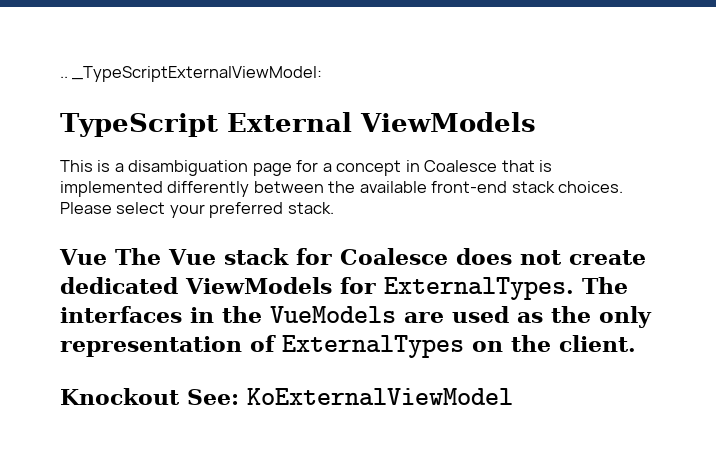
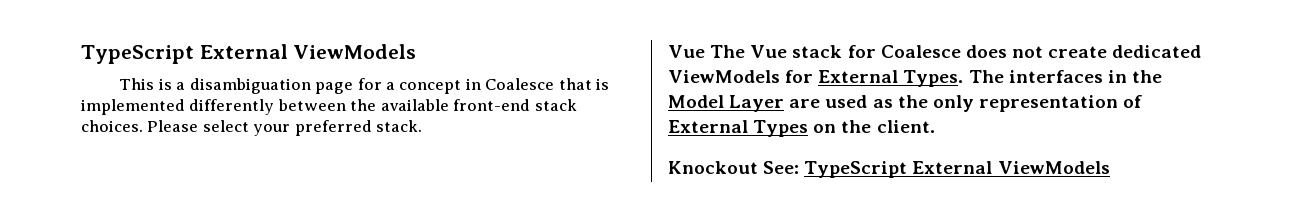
[60,66,323,82] .. _TypeScriptExternalViewModel: // -> (81, 54) none
[384,277,574,300] ExternalTypes. -> [818,70,964,87] External Types.
[270,306,396,323] VueModels -> [668,95,785,112] Model Layer
[282,335,464,358] ExternalTypes -> [668,120,809,137] External Types
[247,388,513,406] KoExternalViewModel -> [804,161,1110,178] TypeScript External ViewModels

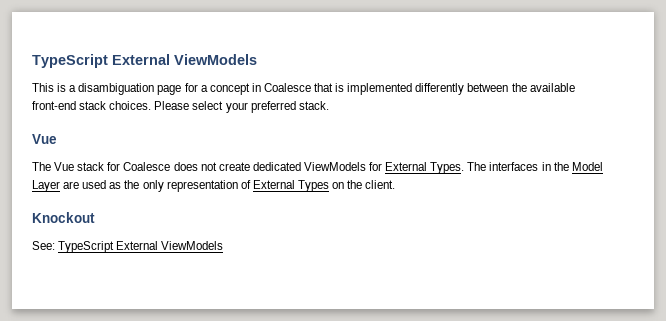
(705, 51) none -> (57, 139) //
(758, 167) none -> (95, 217) //

